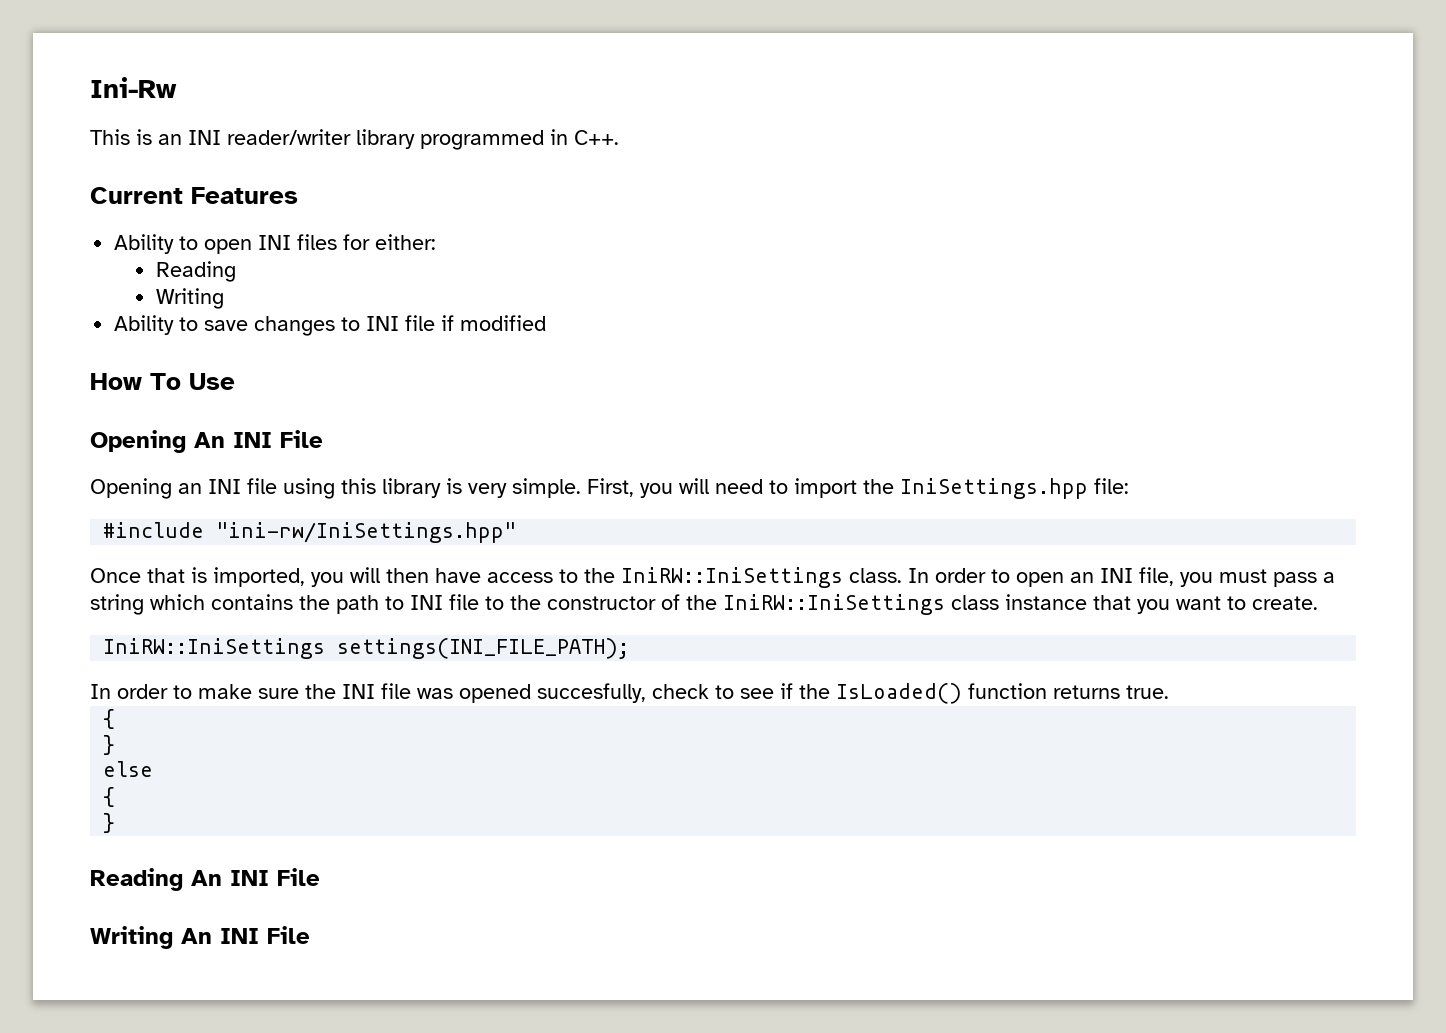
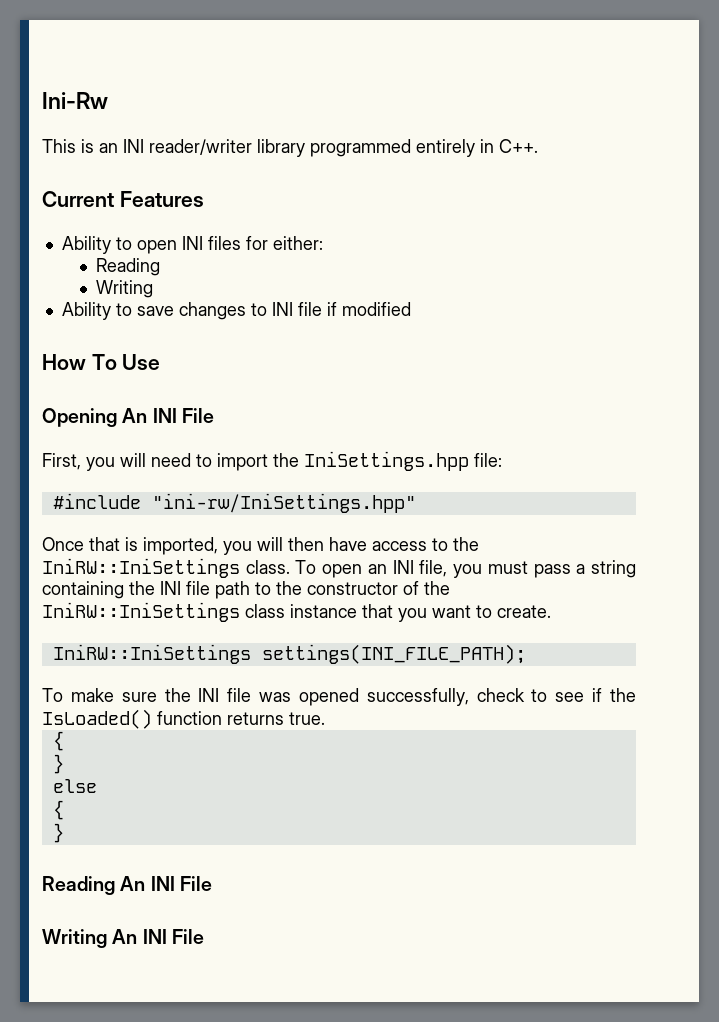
(544, 140) none -> [416,139,475,157] entirely
[90,478,581,499] Opening an INI file using this library is very simple. -> (214, 415) none
[908,568,1010,583] In order to -> [295,560,317,574] To
[150,594,479,614] which contains the path to INI file -> [42,581,250,599] containing the INI file path
[90,684,192,699] In order to -> [42,688,63,702] To
[537,683,646,703] succesfully, -> [366,688,469,706] successfully,

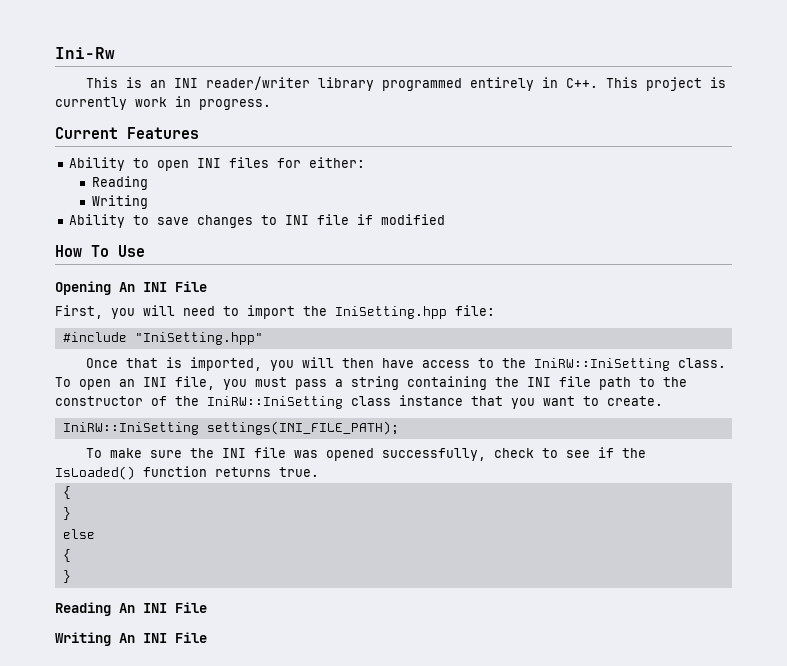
(538, 146) none -> [605,77,726,91] [55,96,271,110] This project is currently work in progress.
[304,451,469,471] IniSettings.hpp -> [335,306,447,319] IniSetting.hpp
[151,493,416,513] "ini-rw/IniSettings.hpp" -> [134,332,263,345] "IniSetting.hpp"
[42,558,240,578] IniRW::IniSettings -> [533,358,670,371] IniRW::IniSetting
[42,602,240,622] IniRW::IniSettings -> [207,396,343,409] IniRW::IniSetting
[52,644,251,664] IniRW::IniSettings -> [62,422,199,435] IniRW::IniSetting

